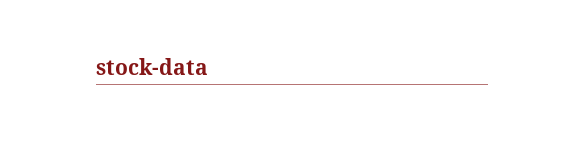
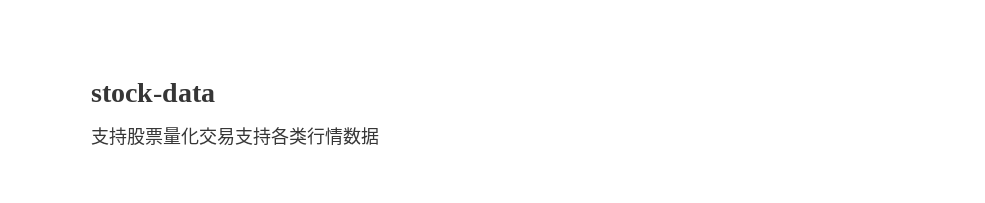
(208, 66) none -> [91,127,379,146] // 支持股票量化交易支持各类行情数据

